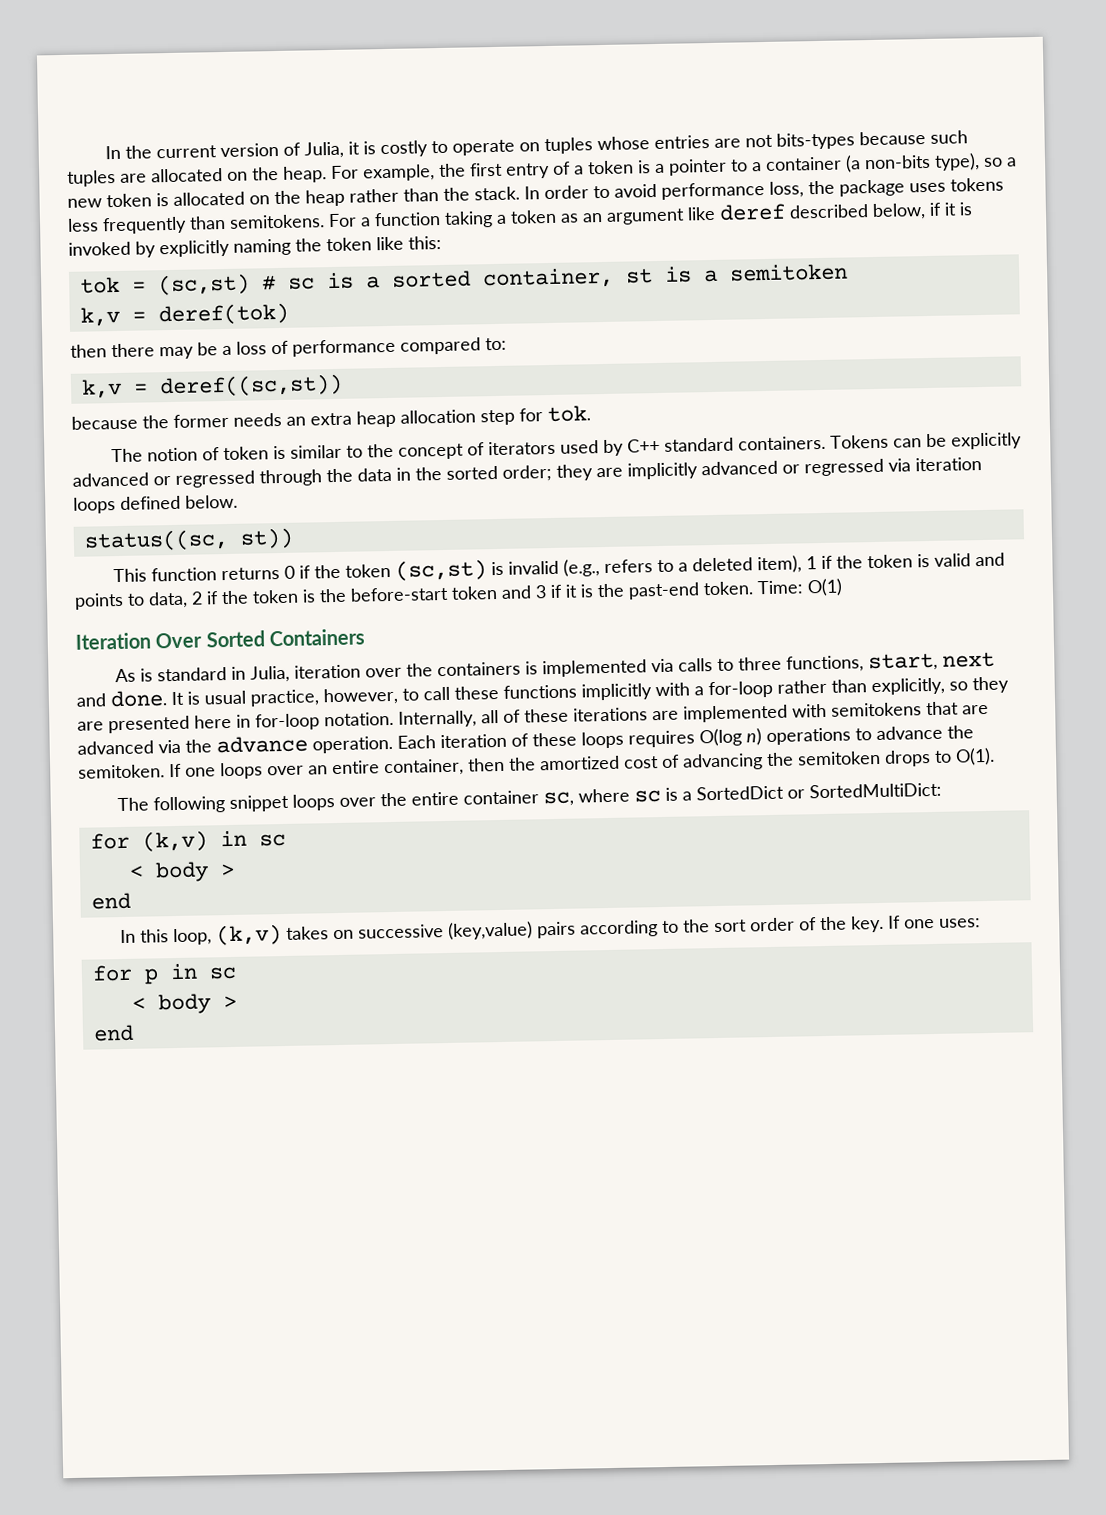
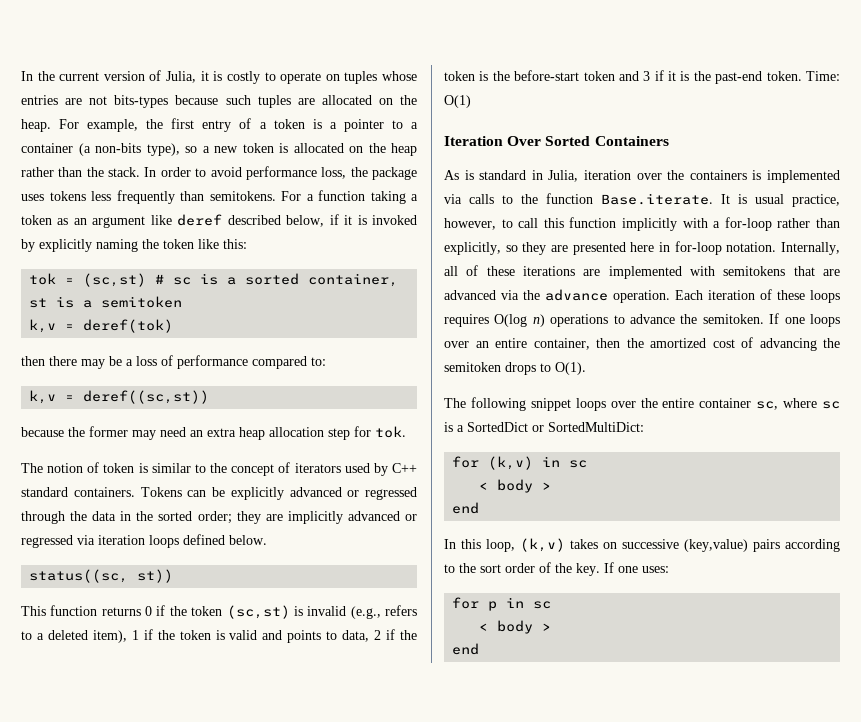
[233,412,282,427] needs -> [132,427,186,440] may need
[738,651,996,673] [76,690,167,708] three functions, start, next and done. -> [521,193,713,205] the function Base.iterate.
[454,684,577,700] these functions -> [543,217,617,228] this function

